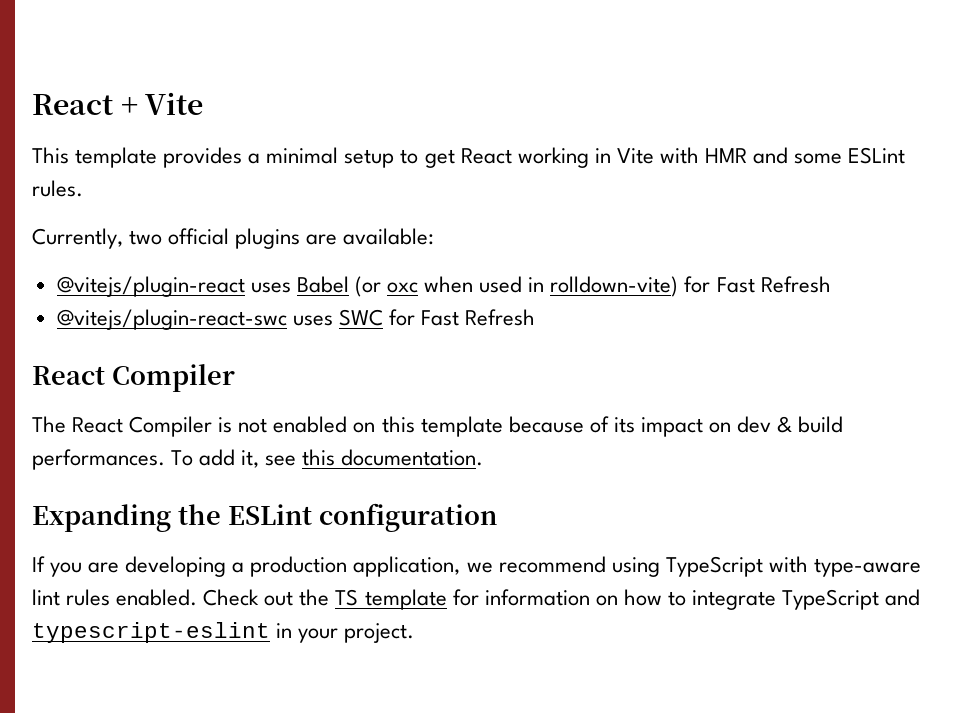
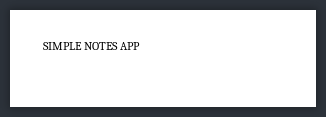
[32,92,204,115] [32,147,906,168] [32,180,83,197] [32,228,435,249] [56,276,831,297] [56,309,536,330] [32,364,235,392] [32,416,844,437] [32,449,484,470] [32,503,497,532] [32,556,921,577] [32,589,921,610] [32,622,415,643] React + Vite // This template provides a minimal setup to get React working in Vite with HMR and some ESLint rules. // Currently, two official plugins are available: // @vitejs/plugin-react uses Babel (or oxc when used in rolldown-vite) for Fast Refresh // @vitejs/plugin-react-swc uses SWC for Fast Refresh // React Compiler // The React Compiler is not enabled on this template because of its impact on dev & build performances. To add it, see this documentation. // Expanding the ESLint configuration // If you are developing a production application, we recommend using TypeScript with type-aware lint rules enabled. Check out the TS template for information on how to integrate TypeScript and typescript-eslint in your project. -> [43,42,141,50] SIMPLE NOTES APP

